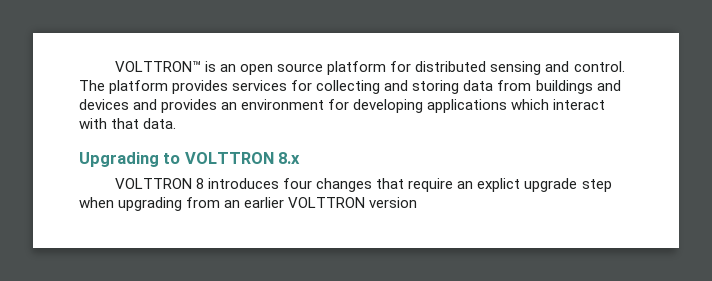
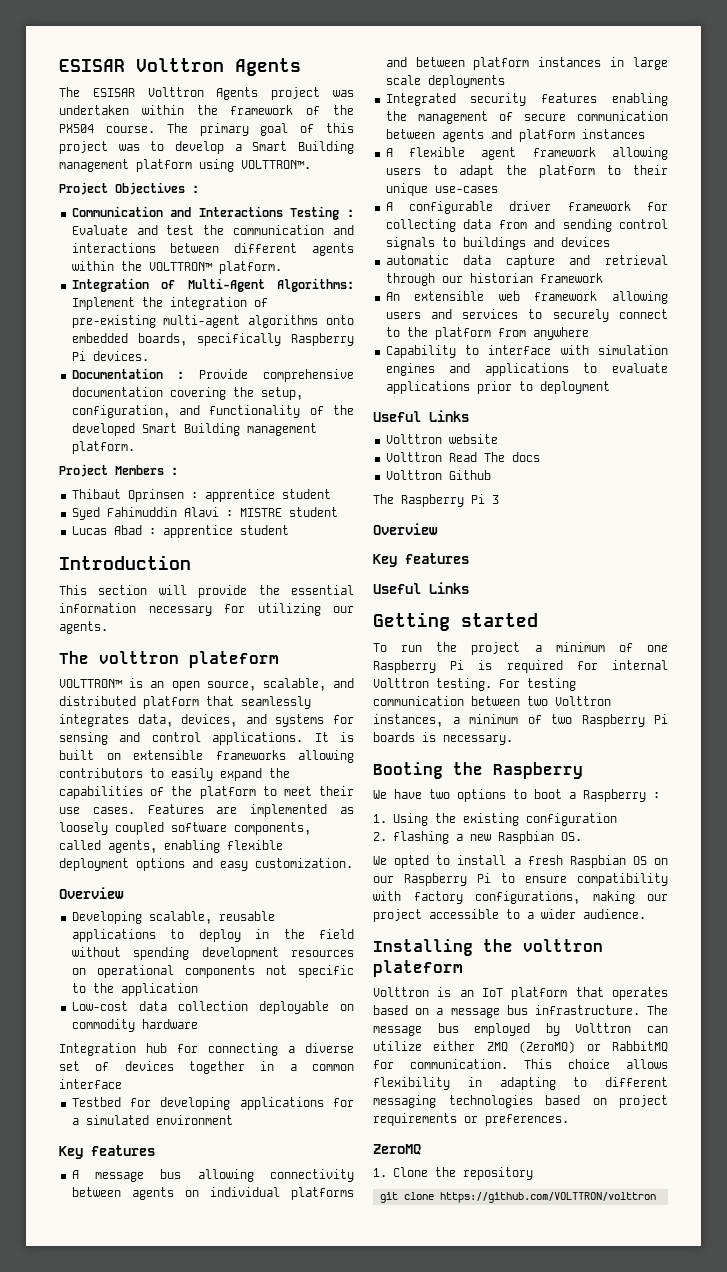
[115,61,625,75] [79,80,621,94] [79,99,606,113] [79,118,177,129] [79,152,301,167] [115,178,612,192] [79,197,418,211] VOLTTRON™ is an open source platform for distributed sensing and control. The platform provides services for collecting and storing data from buildings and devices and provides an environment for developing applications which interact with that data. // Upgrading to VOLTTRON 8.x // VOLTTRON 8 introduces four changes that require an explict upgrade step when upgrading from an earlier VOLTTRON version -> [59,58,301,76] [59,87,355,100] [59,105,355,115] [59,123,354,136] [59,141,354,154] [59,159,311,172] [59,182,199,195] [71,206,354,220] [71,225,354,235] [71,243,354,256] [71,261,282,274] [71,278,354,292] [71,297,268,310] [71,315,355,328] [71,333,354,346] [71,351,149,361] [71,368,354,382] [71,387,303,400] [71,405,354,418] [71,423,317,436] [71,441,135,454] [59,464,178,477] [71,489,331,502] [71,507,338,520] [71,525,289,538] [59,555,191,570] [59,585,354,598] [59,603,354,616] [59,621,108,634] [59,651,279,668] [59,678,354,691] [59,696,311,709] [59,714,354,727] [59,732,354,745] [59,750,354,763] [59,768,290,781] [59,786,354,799] [59,804,355,817] [59,822,311,835] [59,840,283,853] [59,858,353,871] [59,887,124,899] [71,911,275,924] [71,929,354,942] [71,947,355,960] [71,965,354,978] [71,983,198,996] [71,1001,354,1014] [71,1019,198,1032] [59,1043,354,1056] [59,1061,354,1074] [59,1079,122,1089] [71,1097,354,1110] [71,1115,233,1125] [59,1145,155,1159] [71,1169,354,1182] [71,1187,354,1200] [385,57,668,70] [385,75,505,88] [385,93,668,106] [385,111,668,124] [385,129,645,142] [385,147,668,160] [385,165,668,178] [385,183,498,196] [385,201,668,214] [385,219,668,232] [385,237,610,250] [385,255,668,268] [385,273,603,286] [385,291,668,304] [385,309,668,322] [385,327,589,340] [385,345,668,358] [385,363,668,376] [385,381,610,394] [373,410,469,422] [385,434,498,444] [385,452,540,462] [385,470,491,480] [373,494,499,507] [373,523,438,535] [373,553,469,567] [373,582,469,594] [373,612,538,631] [373,642,668,655] [373,660,668,673] [373,678,576,691] [373,696,611,706] [373,714,668,727] [373,732,513,745] [373,762,583,779] [373,789,660,802] [373,813,617,826] [373,831,582,844] [373,855,668,868] [373,873,668,886] [373,891,668,904] [373,909,646,922] [373,939,603,956] [373,960,463,977] [373,987,668,1000] [373,1005,668,1018] [373,1023,668,1036] [373,1041,668,1054] [373,1059,668,1069] [373,1077,668,1090] [373,1095,668,1108] [373,1113,569,1126] [373,1144,421,1155] [373,1167,533,1180] [379,1192,656,1203] ESISAR Volttron Agents // The ESISAR Volttron Agents project was undertaken within the framework of the PX504 course. The primary goal of this project was to develop a Smart Building management platform using VOLTTRON™. // Project Objectives : // Communication and Interactions Testing : Evaluate and test the communication and interactions between different agents within the VOLTTRON™ platform. // Integration of Multi-Agent Algorithms: Implement the integration of pre-existing multi-agent algorithms onto embedded boards, specifically Raspberry Pi devices. // Documentation : Provide comprehensive documentation covering the setup, configuration, and functionality of the developed Smart Building management platform. // Project Members : // Thibaut Oprinsen : apprentice student // Syed Fahimuddin Alavi : MISTRE student // Lucas Abad : apprentice student // Introduction // This section will provide the essential information necessary for utilizing our agents. // The volttron plateform // VOLTTRON™ is an open source, scalable, and distributed platform that seamlessly integrates data, devices, and systems for sensing and control applications. It is built on extensible frameworks allowing contributors to easily expand the capabilities of the platform to meet their use cases. Features are implemented as loosely coupled software components, called agents, enabling flexible deployment options and easy customization. // Overview // Developing scalable, reusable applications to deploy in the field without spending development resources on operational components not specific to the application // Low-cost data collection deployable on commodity hardware // Integration hub for connecting a diverse set of devices together in a common interface // Testbed for developing applications for a simulated environment // Key features // A message bus allowing connectivity between agents on individual platforms and between platform instances in large scale deployments // Integrated security features enabling the management of secure communication between agents and platform instances // A flexible agent framework allowing users to adapt the platform to their unique use-cases // A configurable driver framework for collecting data from and sending control signals to buildings and devices // automatic data capture and retrieval through our historian framework // An extensible web framework allowing users and services to securely connect to the platform from anywhere // Capability to interface with simulation engines and applications to evaluate applications prior to deployment // Useful Links // Volttron website // Volttron Read The docs // Volttron Github // The Raspberry Pi 3 // Overview // Key features // Useful Links // Getting started // To run the project a minimum of one Raspberry Pi is required for internal Volttron testing. For testing communication between two Volttron instances, a minimum of two Raspberry Pi boards is necessary. // Booting the Raspberry // We have two options to boot a Raspberry : // 1. Using the existing configuration // 2. flashing a new Raspbian OS. // We opted to install a fresh Raspbian OS on our Raspberry Pi to ensure compatibility with factory configurations, making our project accessible to a wider audience. // Installing the volttron plateform // Volttron is an IoT platform that operates based on a message bus infrastructure. The message bus employed by Volttron can utilize either ZMQ (ZeroMQ) or RabbitMQ for communication. This choice allows flexibility in adapting to different messaging technologies based on project requirements or preferences. // ZeroMQ // 1. Clone the repository // git clone https://github.com/VOLTTRON/volttron

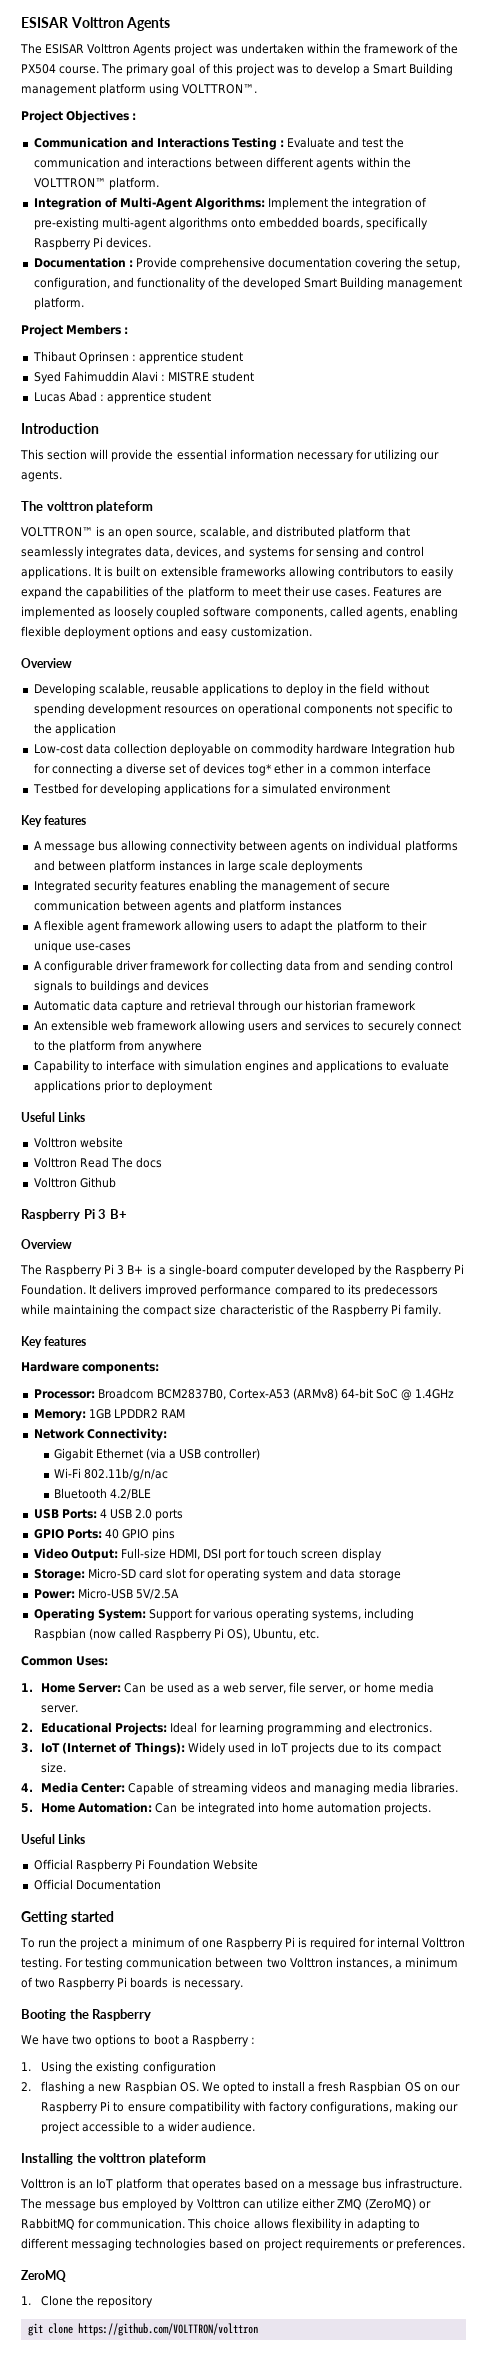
(198, 1024) // -> (369, 748) none
[189,1061,245,1074] together -> [248,763,305,776] tog* ether
[385,255,449,265] automatic -> [33,1000,90,1011] Automatic
(491, 475) none -> [21,1209,127,1221] [21,1239,72,1249] // Raspberry Pi 3 B+ // Overview
[373,523,438,535] [373,553,469,567] [373,582,469,594] // Overview // Key features // Useful Links -> [127,1264,465,1277] [21,1284,438,1297] [21,1304,442,1317] [21,1336,87,1348] [21,1361,160,1374] [33,1388,455,1401] [33,1409,185,1421] [33,1428,167,1441] [53,1448,261,1461] [53,1468,168,1481] [53,1488,151,1500] [33,1509,184,1521] [33,1528,176,1541] [33,1548,382,1561] [33,1568,401,1581] [33,1588,179,1600] [33,1608,415,1621] [33,1628,320,1641] [21,1656,109,1666] [21,1682,434,1694] [41,1705,79,1713] [21,1722,432,1735] [21,1742,441,1755] [41,1762,67,1773] [21,1782,459,1795] [21,1802,432,1815] [21,1834,86,1844] [33,1859,259,1872] [33,1879,161,1890] B+ is a single-board computer developed by the Raspberry Pi Foundation. It delivers improved performance compared to its predecessors while maintaining the compact size characteristic of the Raspberry Pi family. // Key features // Hardware components: // Processor: Broadcom BCM2837B0, Cortex-A53 (ARMv8) 64-bit SoC @ 1.4GHz // Memory: 1GB LPDDR2 RAM // Network Connectivity: // Gigabit Ethernet (via a USB controller) // Wi-Fi 802.11b/g/n/ac // Bluetooth 4.2/BLE // USB Ports: 4 USB 2.0 ports // GPIO Ports: 40 GPIO pins // Video Output: Full-size HDMI, DSI port for touch screen display // Storage: Micro-SD card slot for operating system and data storage // Power: Micro-USB 5V/2.5A // Operating System: Support for various operating systems, including Raspbian (now called Raspberry Pi OS), Ubuntu, etc. // Common Uses: // 1. Home Server: Can be used as a web server, file server, or home media server. // 2. Educational Projects: Ideal for learning programming and electronics. // 3. IoT (Internet of Things): Widely used in IoT projects due to its compact size. // 4. Media Center: Capable of streaming videos and managing media libraries. // 5. Home Automation: Can be integrated into home automation projects. // Useful Links // Official Raspberry Pi Foundation Website // Official Documentation
(582, 836) // -> (199, 2087) none

